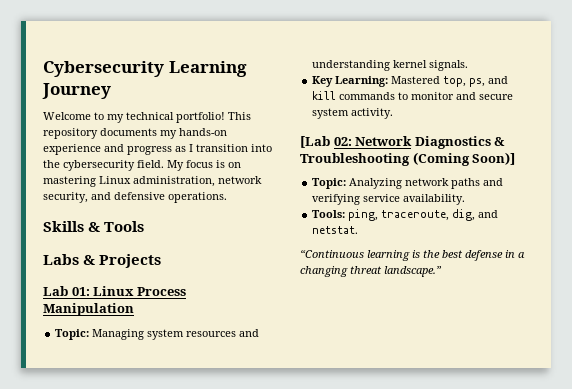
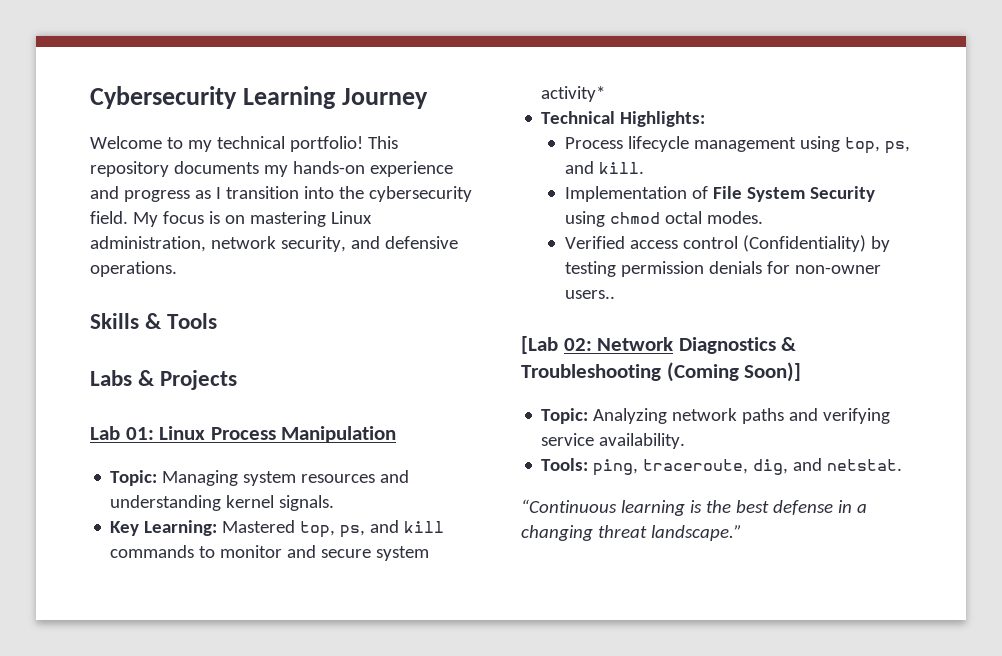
[351,108,394,119] activity. -> [541,86,606,102] [541,111,706,127] [564,136,910,154] [564,161,644,174] [564,186,875,202] [564,211,763,227] [564,235,890,252] [564,261,881,277] [564,290,615,299] activity* // Technical Highlights: // Process lifecycle management using top, ps, and kill. // Implementation of File System Security using chmod octal modes. // Verified access control (Confidentiality) by testing permission denials for non-owner users..

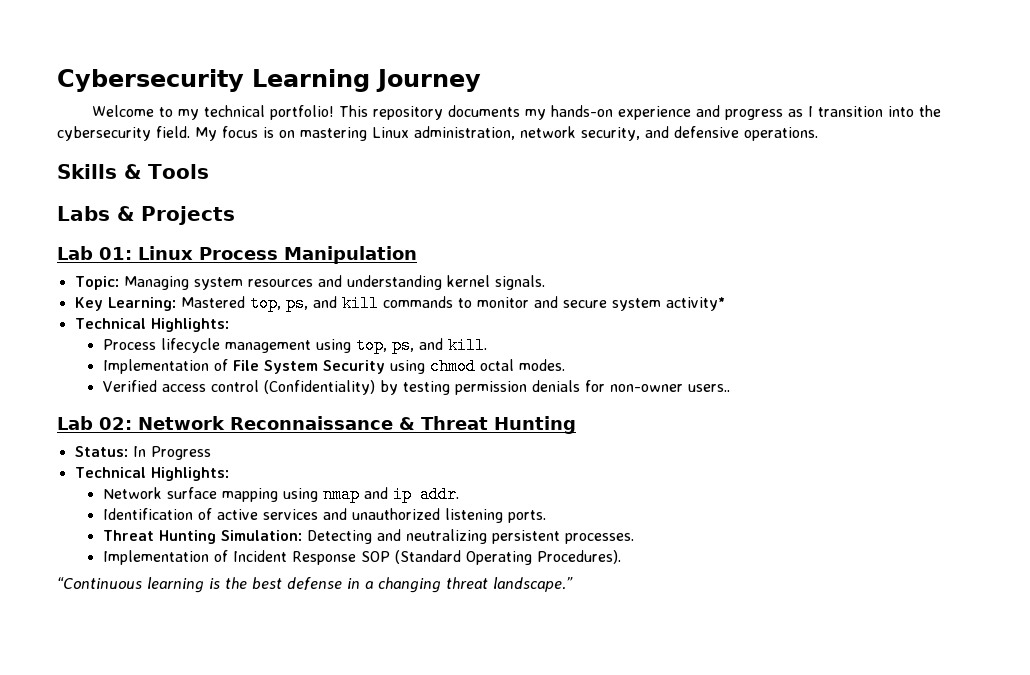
[521,336,558,354] [Lab -> [57,416,93,430] Lab
[678,337,797,354] [521,362,802,382] [541,408,891,424] [541,433,686,449] [541,458,903,476] Diagnostics & Troubleshooting (Coming Soon)] // Topic: Analyzing network paths and verifying service availability. // Tools: ping, traceroute, dig, and netstat. -> [230,416,576,434] [74,446,211,460] [74,467,229,481] [102,486,459,503] [102,508,546,523] [102,529,634,544] [102,550,621,565] Reconnaissance & Threat Hunting // Status: In Progress // Technical Highlights: // Network surface mapping using nmap and ip addr. // Identification of active services and unauthorized listening ports. // Threat Hunting Simulation: Detecting and neutralizing persistent processes. // Implementation of Incident Response SOP (Standard Operating Procedures).

